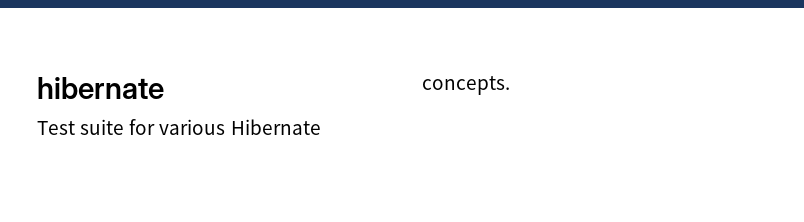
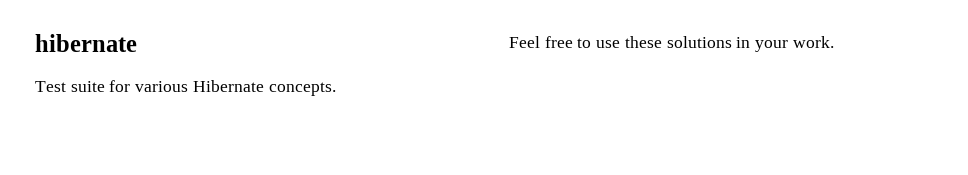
(510, 85) none -> [509,36,834,52] // Feel free to use these solutions in your work.

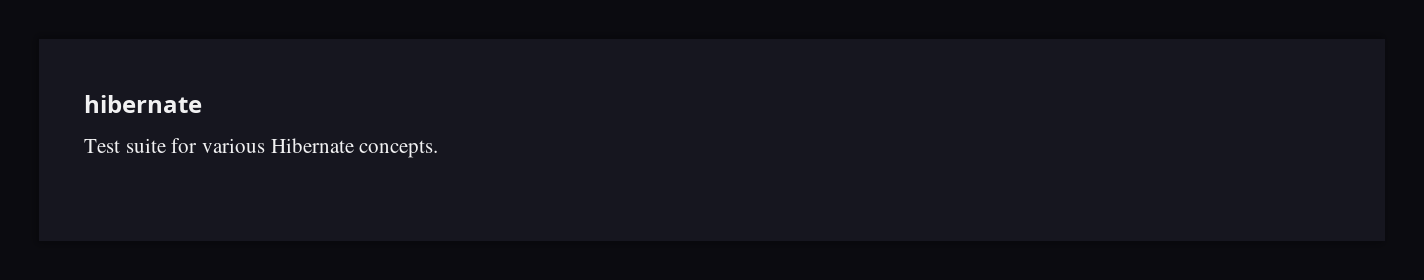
[509,36,834,52] // Feel free to use these solutions in your work. -> (439, 149) none

